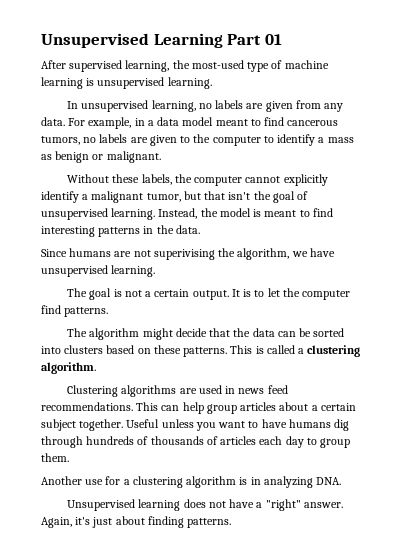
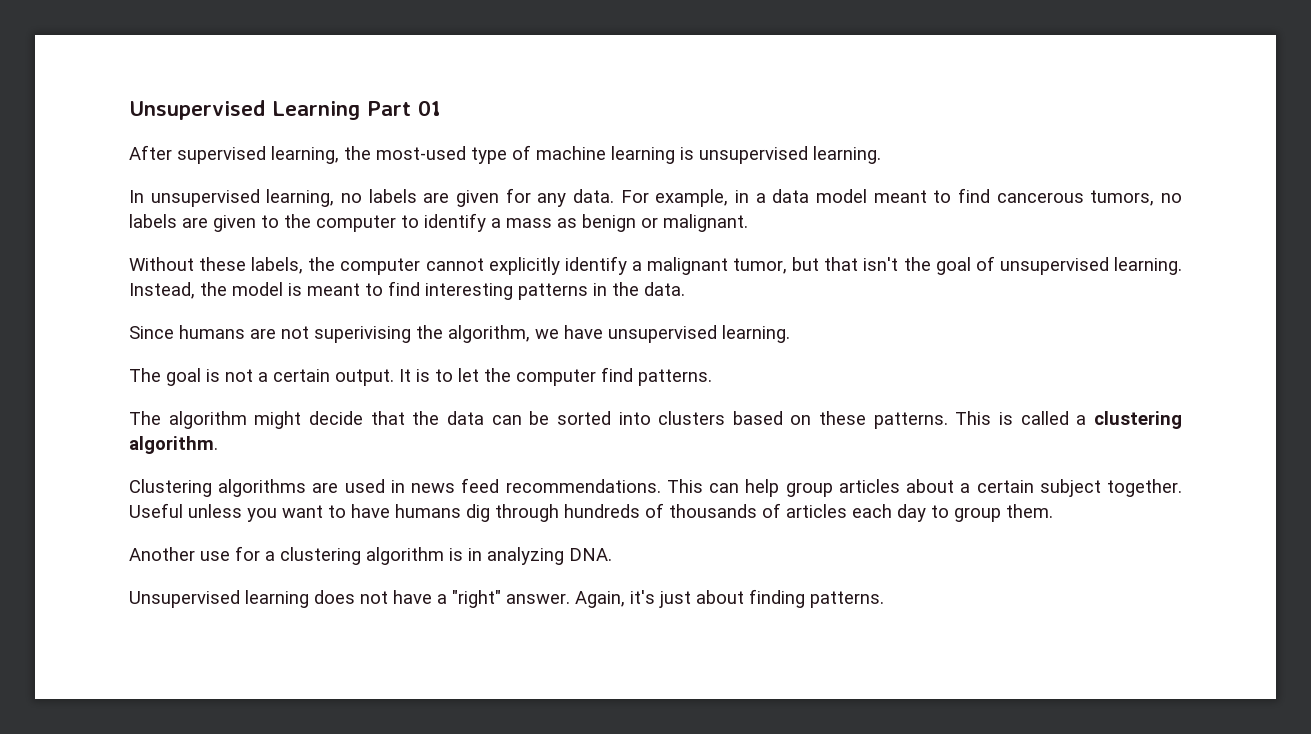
[295,100,321,109] from -> [505,188,531,203] for

